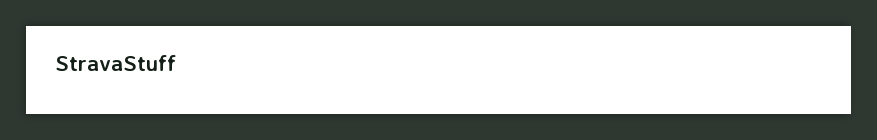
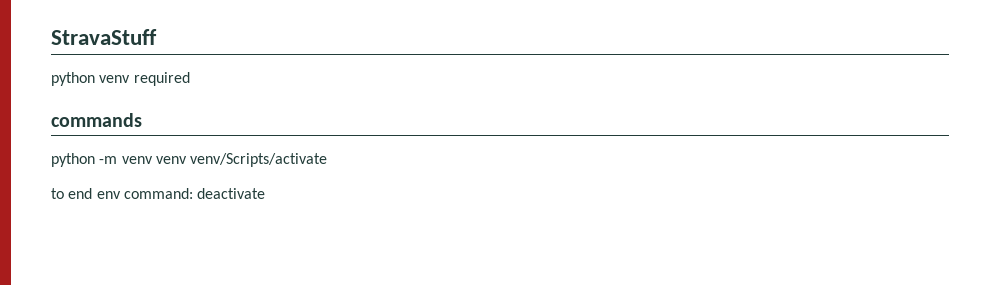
(176, 63) none -> [51,72,190,86] [51,113,142,127] [51,153,328,167] [51,188,266,199] // python venv required // commands // python -m venv venv venv/Scripts/activate // to end env command: deactivate

